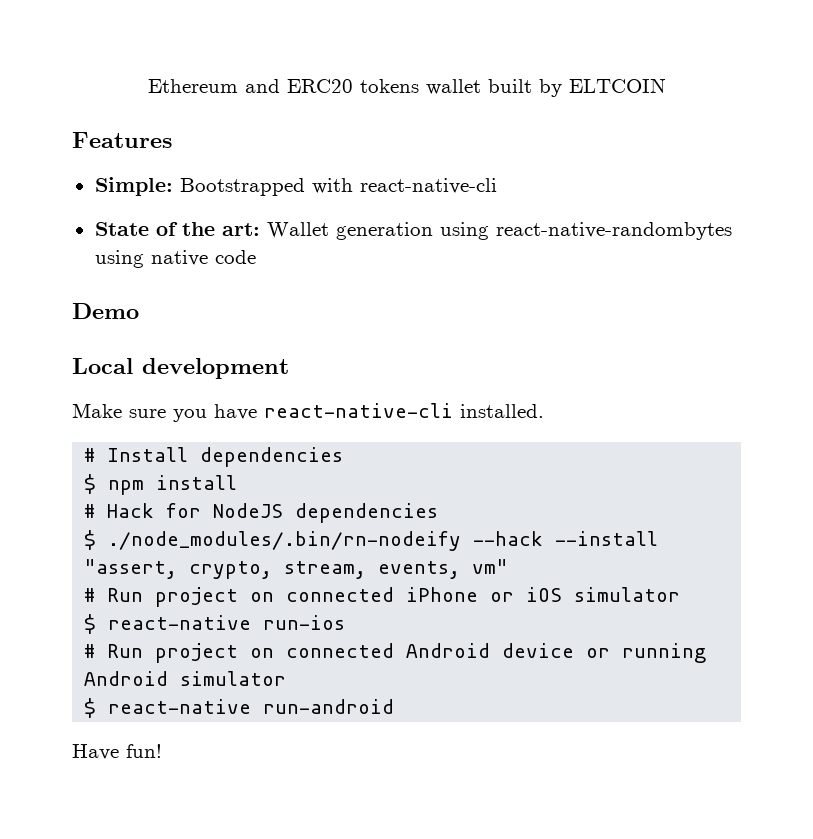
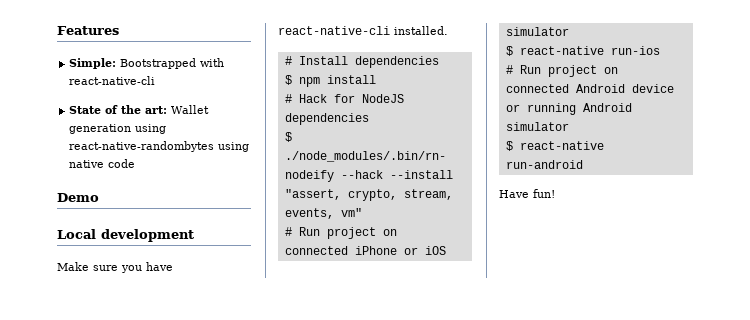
[147,78,666,97] Ethereum and ERC20 tokens wallet built by ELTCOIN // -> (57, 30) none

